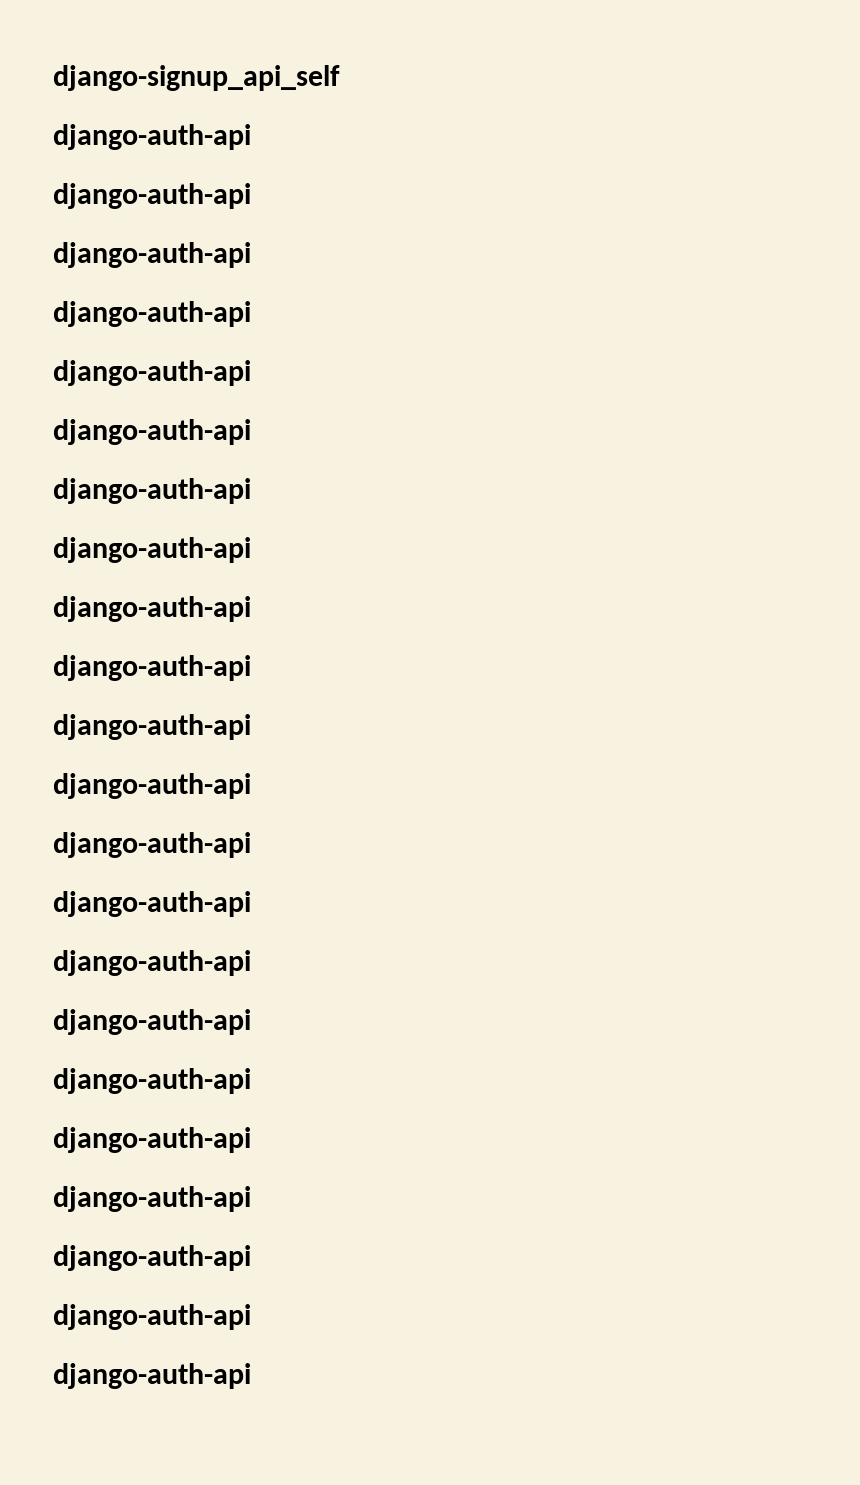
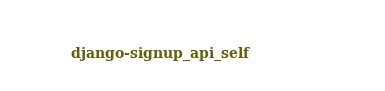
[53,124,251,150] [53,183,251,209] [53,242,251,268] [53,301,251,327] [53,360,251,386] [53,419,251,445] [53,478,251,504] [53,537,251,563] [53,596,251,622] [53,655,251,681] [53,714,251,740] [53,773,251,799] [53,832,251,858] [53,891,251,917] [53,950,251,976] [53,1009,251,1035] [53,1068,251,1094] [53,1127,251,1153] [53,1186,251,1212] [53,1245,251,1271] [53,1304,251,1330] [53,1363,251,1389] // django-auth-api // django-auth-api // django-auth-api // django-auth-api // django-auth-api // django-auth-api // django-auth-api // django-auth-api // django-auth-api // django-auth-api // django-auth-api // django-auth-api // django-auth-api // django-auth-api // django-auth-api // django-auth-api // django-auth-api // django-auth-api // django-auth-api // django-auth-api // django-auth-api // django-auth-api -> (250, 54) none

